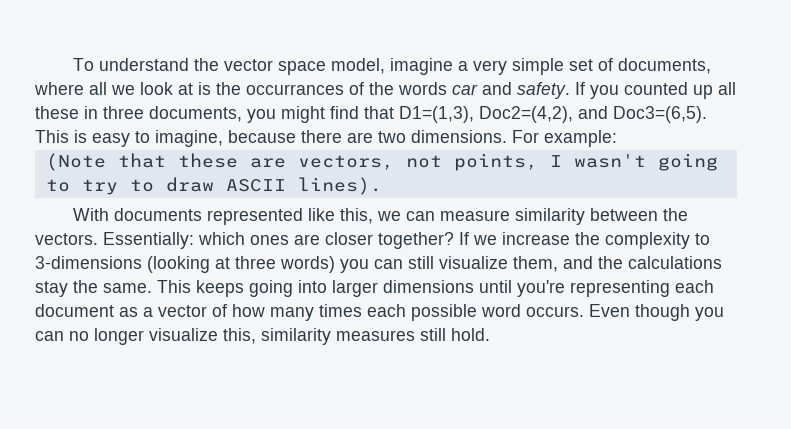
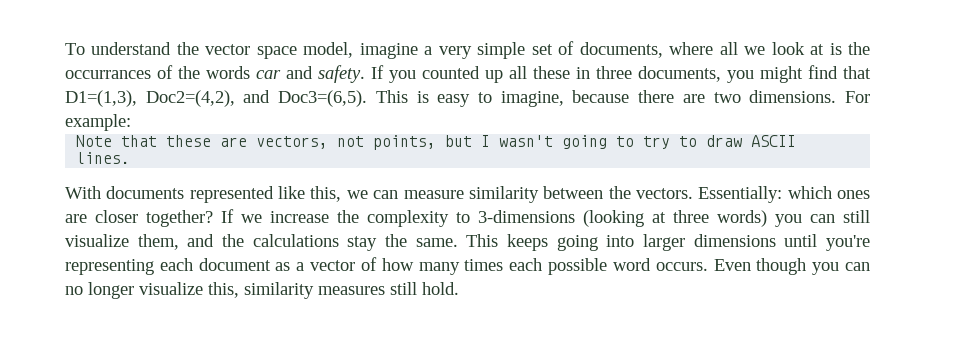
[45,153,106,171] (Note -> [76,135,113,147] Note
(538, 162) none -> [445,135,473,147] but
[297,177,382,195] lines). -> [76,152,131,164] lines.

